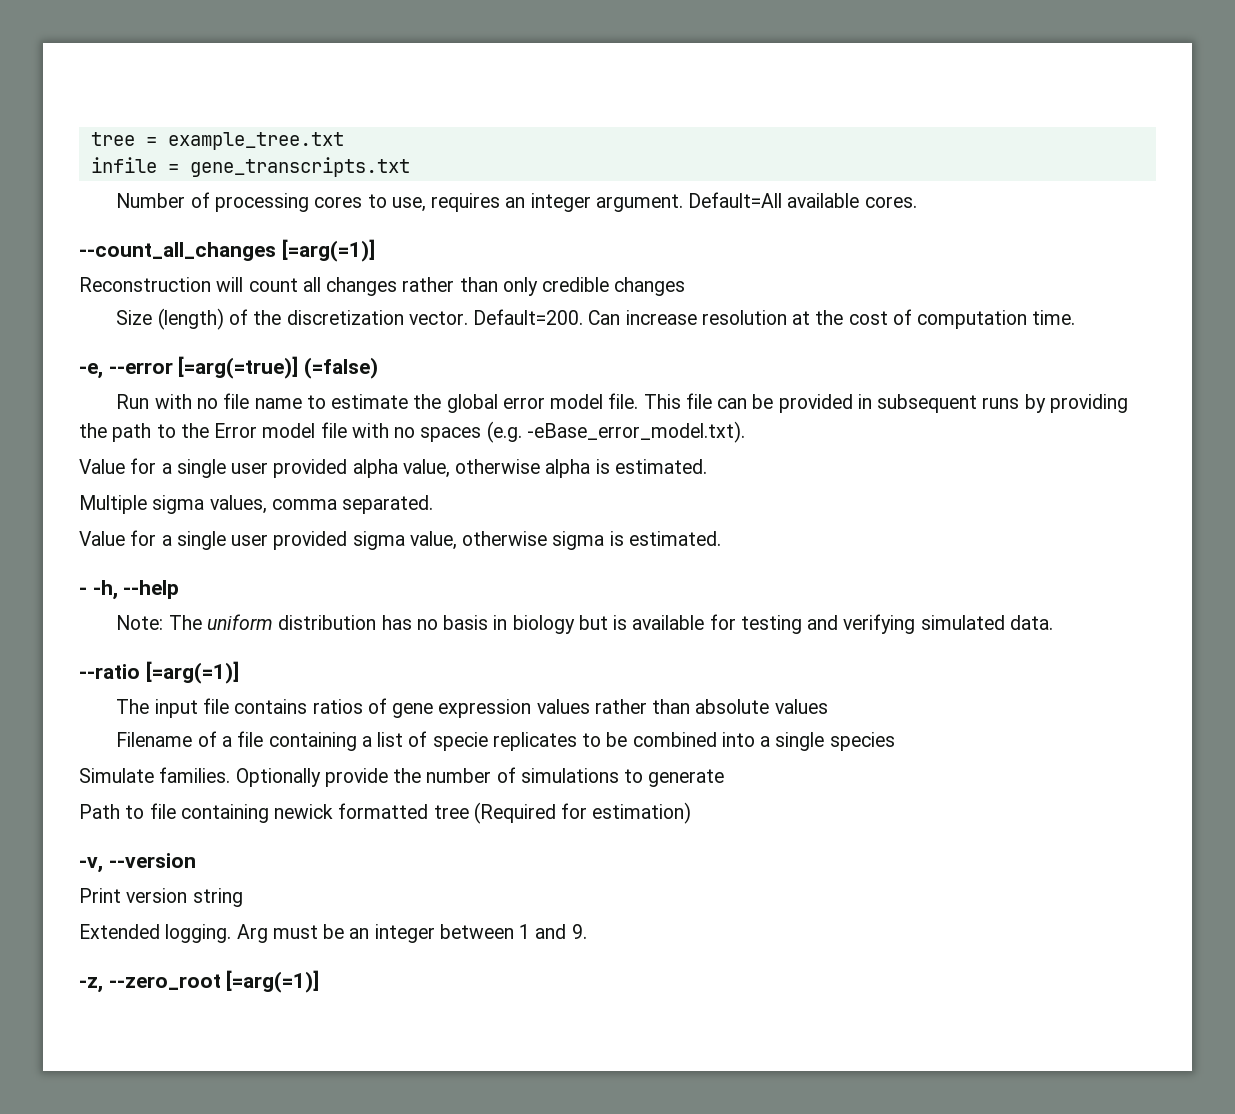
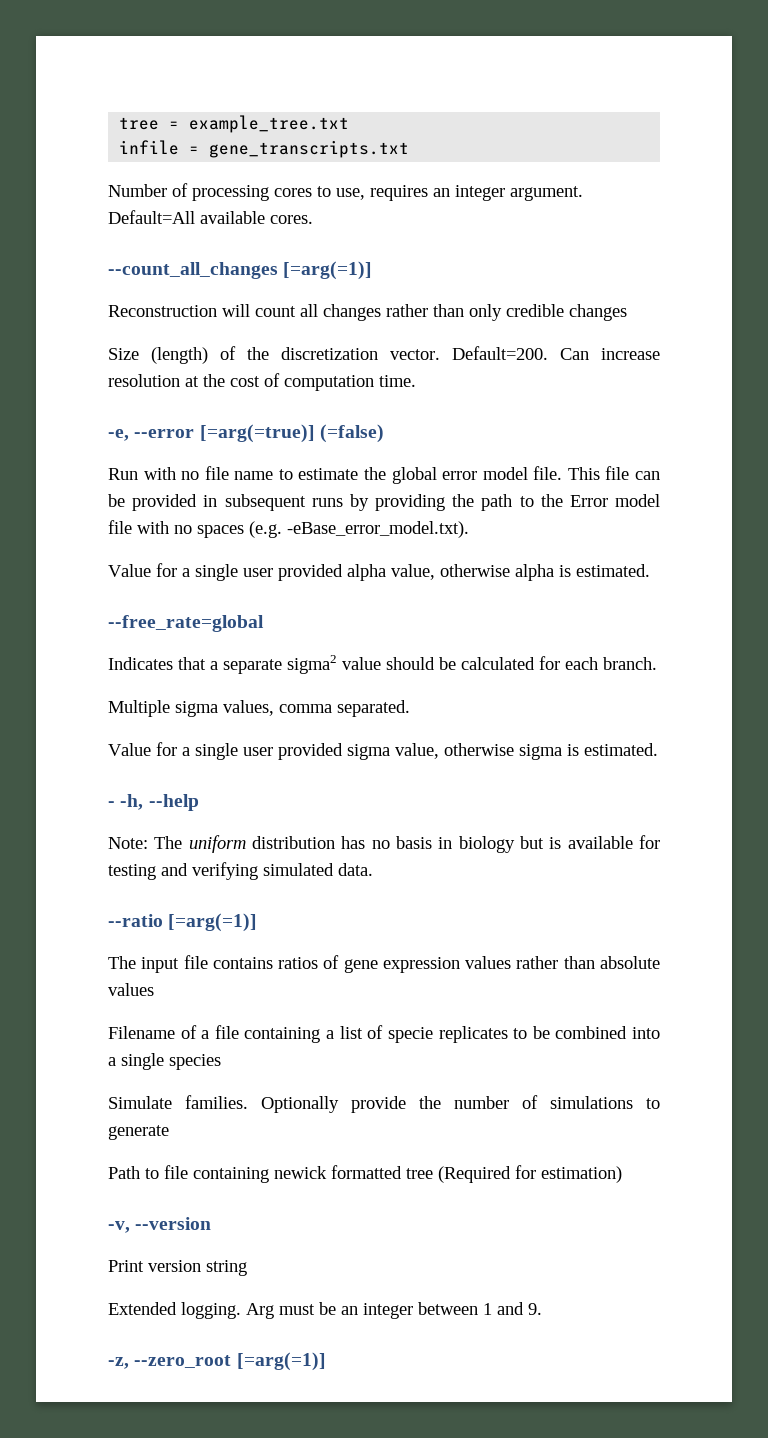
(707, 466) none -> [108,615,264,632] [108,655,657,674] // --free_rate=global // Indicates that a separate sigma2 value should be calculated for each branch.

